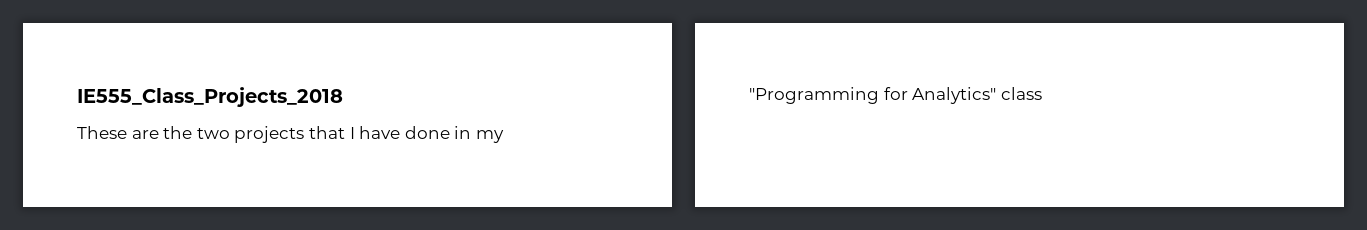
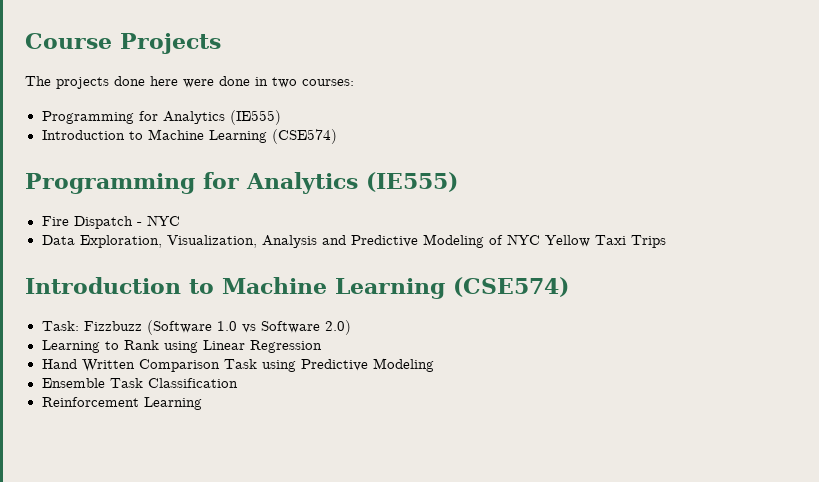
[77,87,343,107] [77,126,504,143] [749,87,1042,104] IE555_Class_Projects_2018 // These are the two projects that I have done in my "Programming for Analytics" class -> [25,33,221,54] [25,76,354,89] [41,110,281,125] [41,129,337,144] [25,172,458,194] [41,215,180,229] [41,234,666,248] [25,277,569,299] [41,320,351,335] [41,340,322,353] [41,358,434,372] [41,378,238,388] [41,397,202,410] Course Projects // The projects done here were done in two courses: // Programming for Analytics (IE555) // Introduction to Machine Learning (CSE574) // Programming for Analytics (IE555) // Fire Dispatch - NYC // Data Exploration, Visualization, Analysis and Predictive Modeling of NYC Yellow Taxi Trips // Introduction to Machine Learning (CSE574) // Task: Fizzbuzz (Software 1.0 vs Software 2.0) // Learning to Rank using Linear Regression // Hand Written Comparison Task using Predictive Modeling // Ensemble Task Classification // Reinforcement Learning

